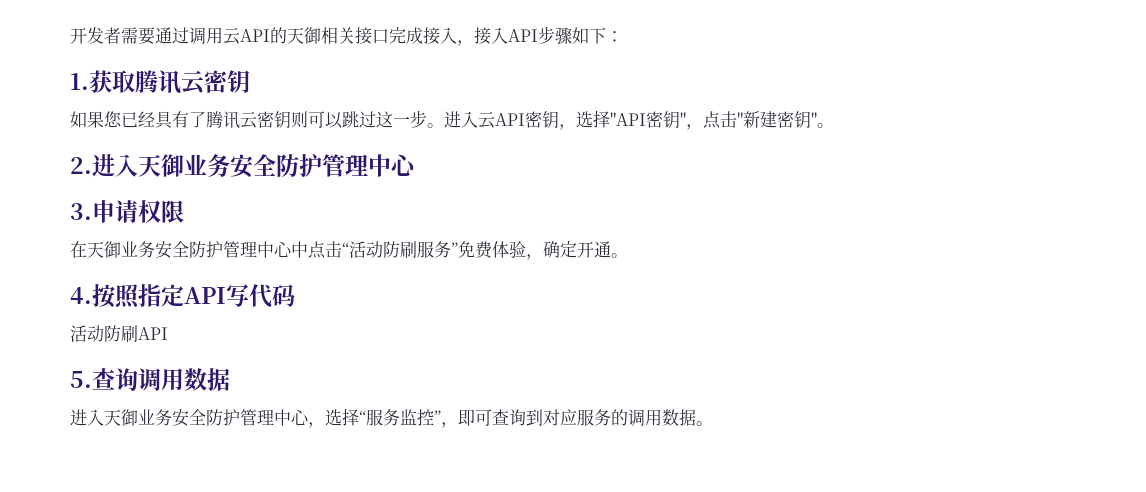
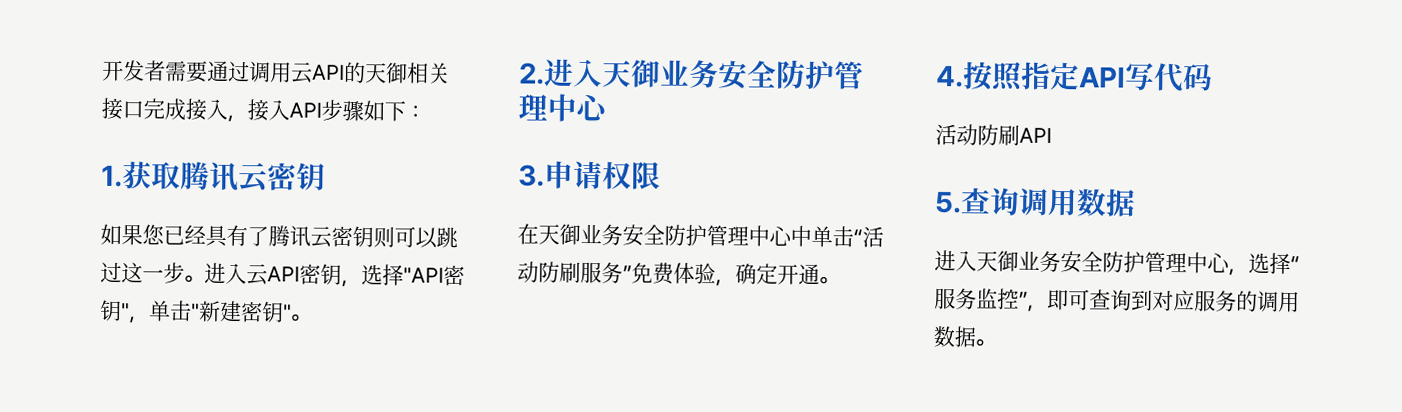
[703,111,721,129] 点 -> [148,300,171,322] 单
[308,241,326,259] 点 -> [811,225,833,248] 单

